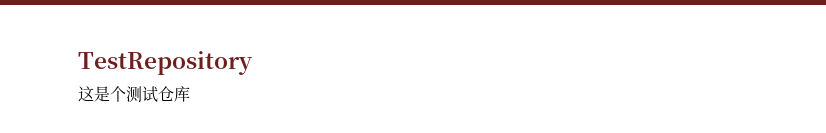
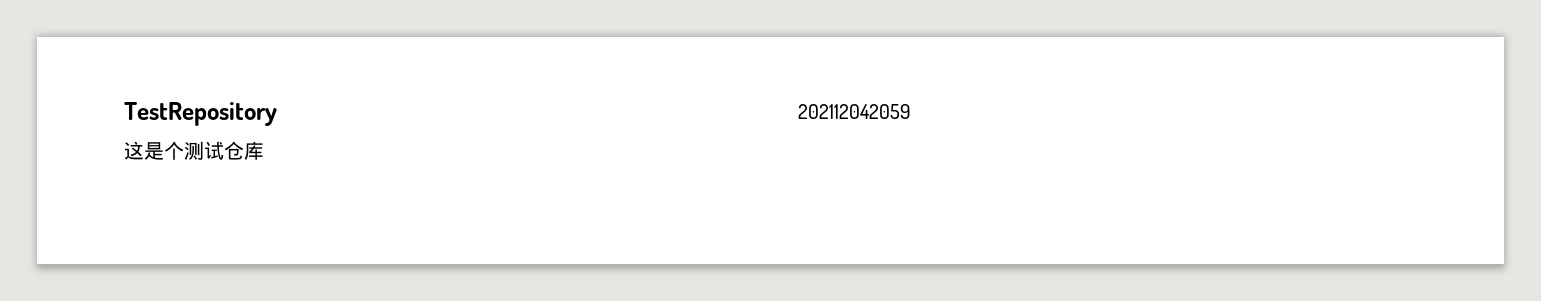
(190, 94) none -> [798,104,911,119] // 202112042059

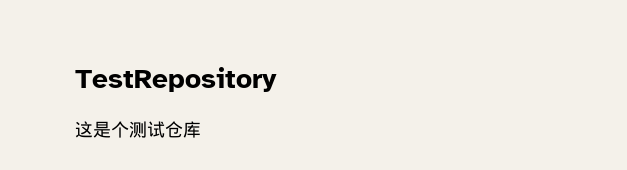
[798,104,911,119] // 202112042059 -> (201, 129) none

